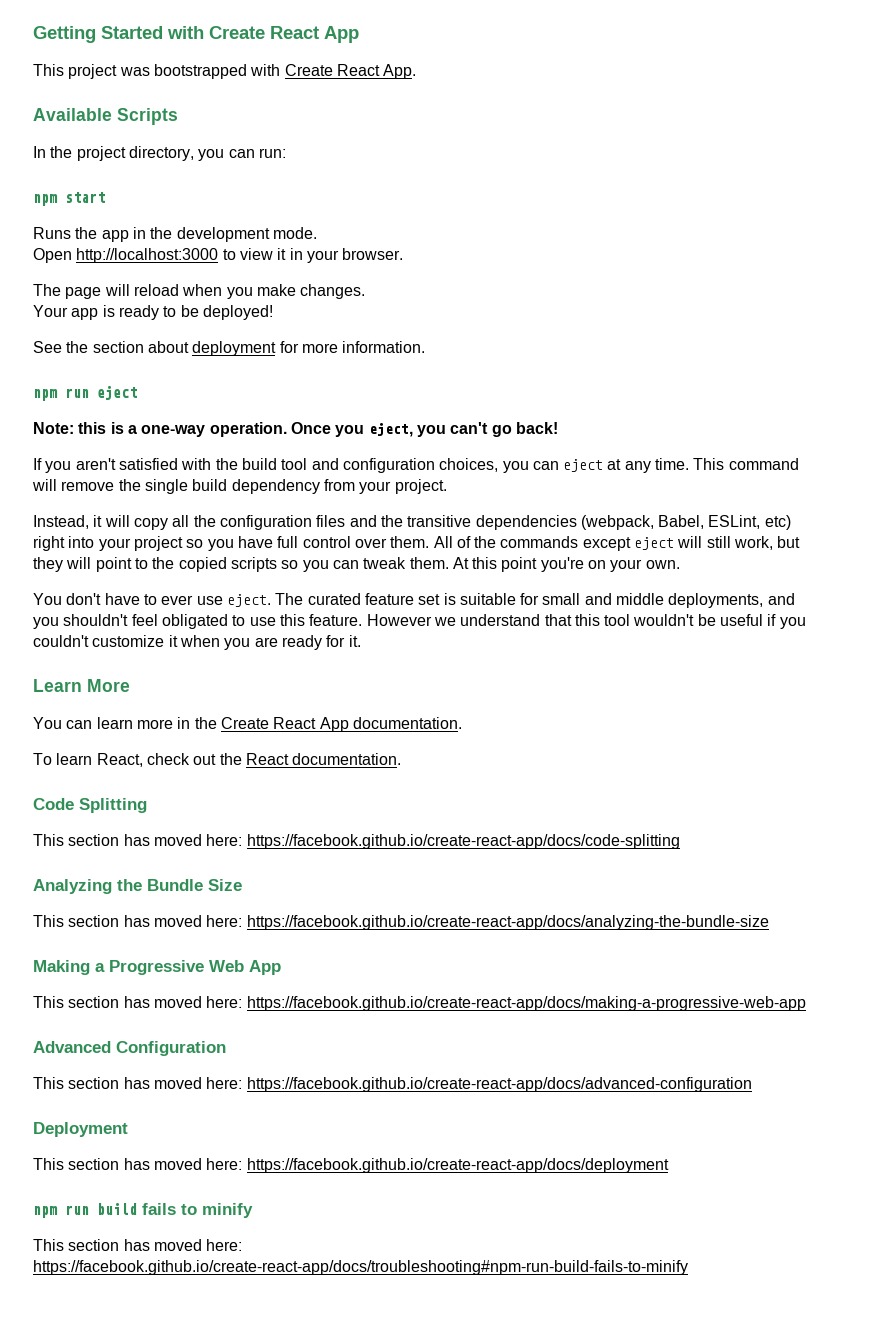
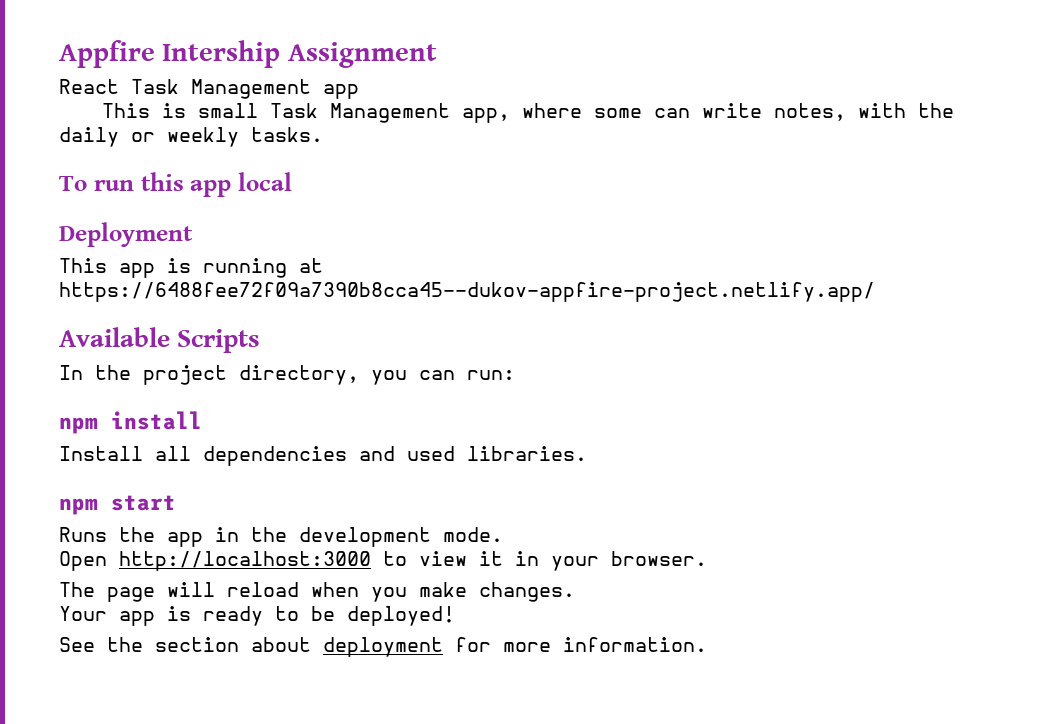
[33,26,359,43] [33,64,417,79] Getting Started with Create React App // This project was bootstrapped with Create React App. -> [59,40,437,68] [59,79,359,99] [102,103,955,123] [59,127,323,147] [59,172,292,197] [59,222,193,247] [59,258,323,278] [59,282,875,302] Appfire Intership Assignment // React Task Management app // This is small Task Management app, where some can write notes, with the daily or weekly tasks. // To run this app local // Deployment // This app is running at https://6488fee72f09a7390b8cca45--dukov-appfire-project.netlify.app/
(286, 153) none -> [59,411,202,434] [59,446,587,466] // npm install // Install all dependencies and used libraries.
[33,385,137,401] [33,422,558,437] [33,458,799,473] [32,479,447,494] [33,515,791,530] [33,536,801,551] [33,557,680,572] [33,593,795,608] [33,614,806,629] [33,635,361,650] [33,679,130,692] [33,717,462,732] [33,753,402,767] [33,798,147,813] [33,834,680,849] [33,879,242,894] [33,915,769,930] [33,960,281,975] [33,996,806,1011] [33,1041,226,1056] [33,1077,752,1092] [33,1122,128,1137] [33,1158,669,1173] [33,1203,253,1218] [33,1239,243,1251] [33,1260,688,1275] // npm run eject // Note: this is a one-way operation. Once you eject, you can't go back! // If you aren't satisfied with the build tool and configuration choices, you can eject at any time. This command will remove the single build dependency from your project. // Instead, it will copy all the configuration files and the transitive dependencies (webpack, Babel, ESLint, etc) right into your project so you have full control over them. All of the commands except eject will still work, but they will point to the copied scripts so you can tweak them. At this point you're on your own. // You don't have to ever use eject. The curated feature set is suitable for small and middle deployments, and you shouldn't feel obligated to use this feature. However we understand that this tool wouldn't be useful if you couldn't customize it when you are ready for it. // Learn More // You can learn more in the Create React App documentation. // To learn React, check out the React documentation. // Code Splitting // This section has moved here: https://facebook.github.io/create-react-app/docs/code-splitting // Analyzing the Bundle Size // This section has moved here: https://facebook.github.io/create-react-app/docs/analyzing-the-bundle-size // Making a Progressive Web App // This section has moved here: https://facebook.github.io/create-react-app/docs/making-a-progressive-web-app // Advanced Configuration // This section has moved here: https://facebook.github.io/create-react-app/docs/advanced-configuration // Deployment // This section has moved here: https://facebook.github.io/create-react-app/docs/deployment // npm run build fails to minify // This section has moved here: https://facebook.github.io/create-react-app/docs/troubleshooting#npm-run-build-fails-to-minify -> (707, 644) none

